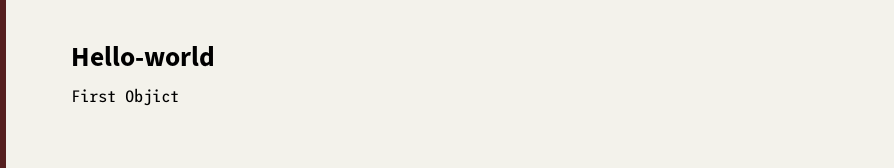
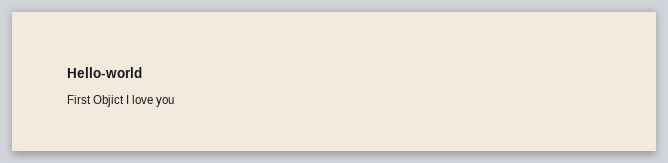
(179, 97) none -> [126,95,175,107] I love you

